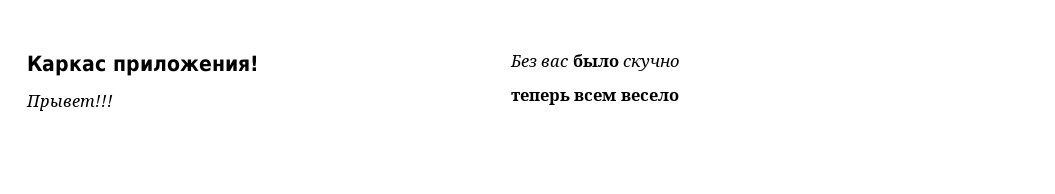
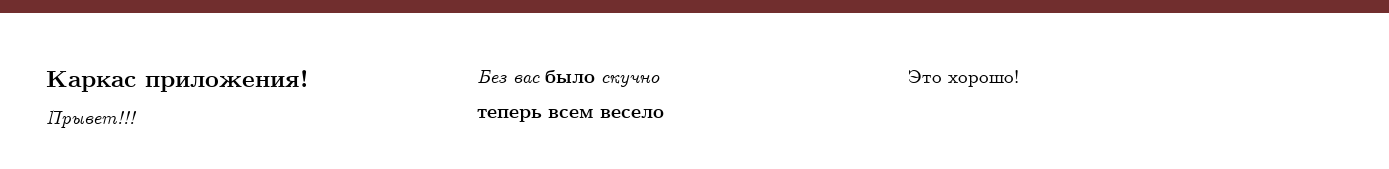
(679, 96) none -> [908,70,1019,87] // Это хорошо!

